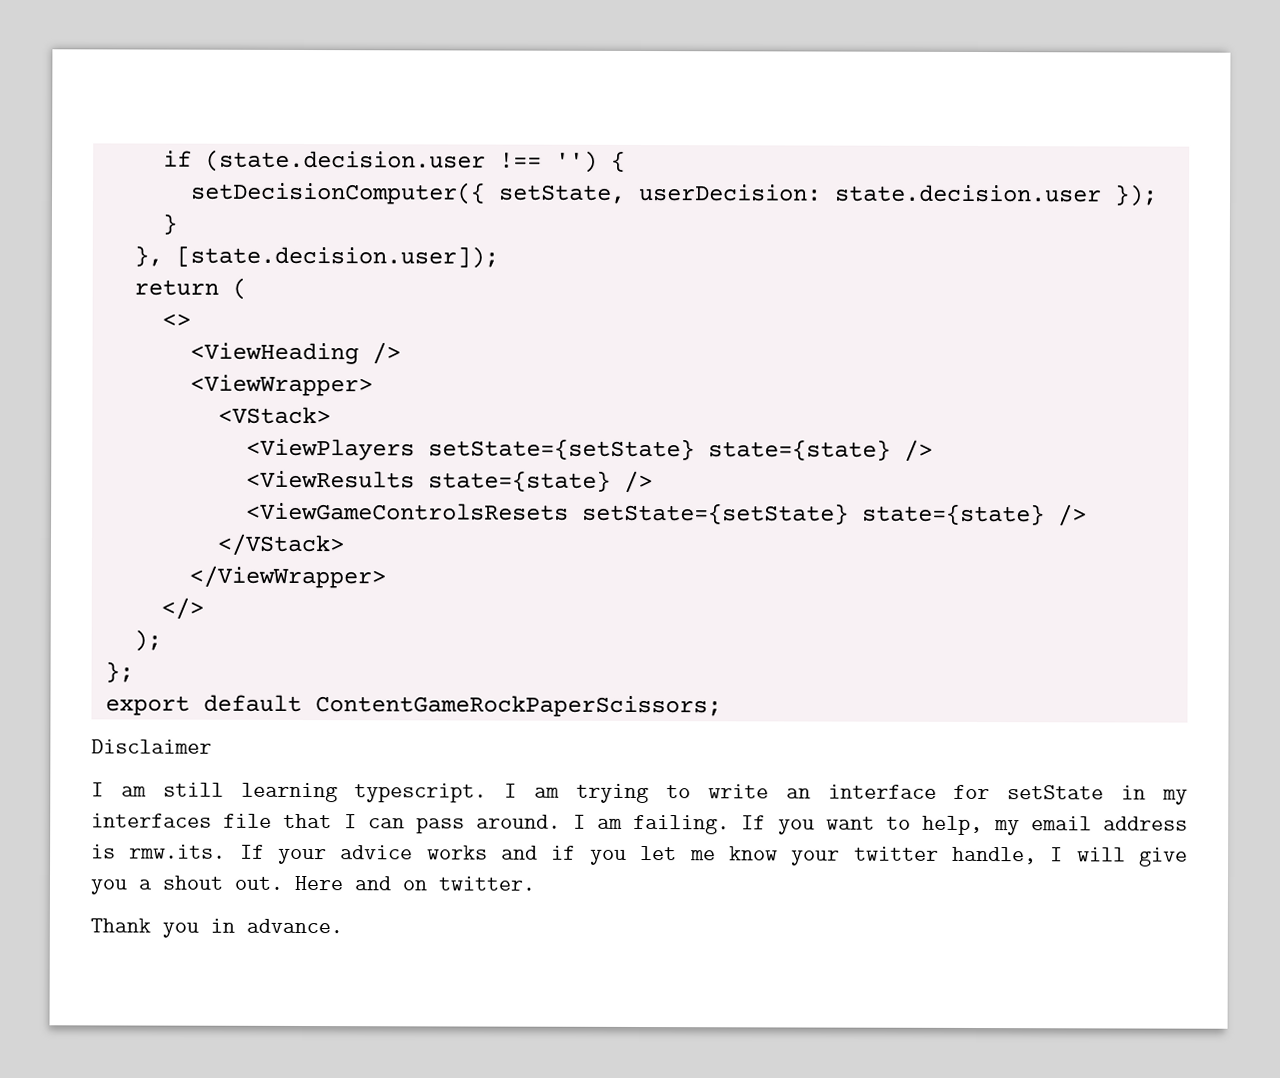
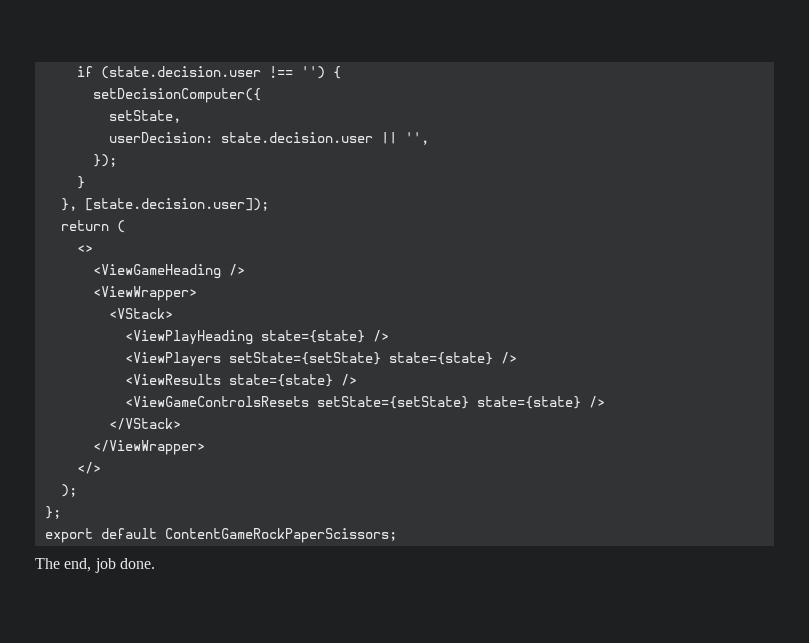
(486, 193) none -> (261, 95) //
(626, 194) none -> (181, 116) //
(1102, 193) none -> [380,132,429,145] || '', //
[189,342,359,365] <ViewHeading -> [92,264,221,279] <ViewGameHeading
(331, 415) none -> [124,330,389,345] // <ViewPlayHeading state={state} />
[91,739,212,754] [91,782,1188,805] [91,813,1189,836] [91,844,1189,867] [90,875,535,895] [90,918,343,938] Disclaimer // I am still learning typescript. I am trying to write an interface for setState in my interfaces file that I can pass around. I am failing. If you want to help, my email address is rmw.its. If your advice works and if you let me know your twitter handle, I will give you a shout out. Here and on twitter. // Thank you in advance. -> [35,558,155,573] The end, job done.

